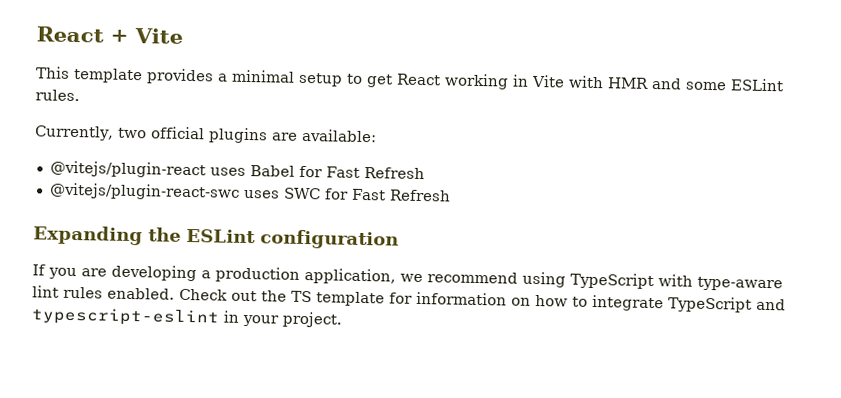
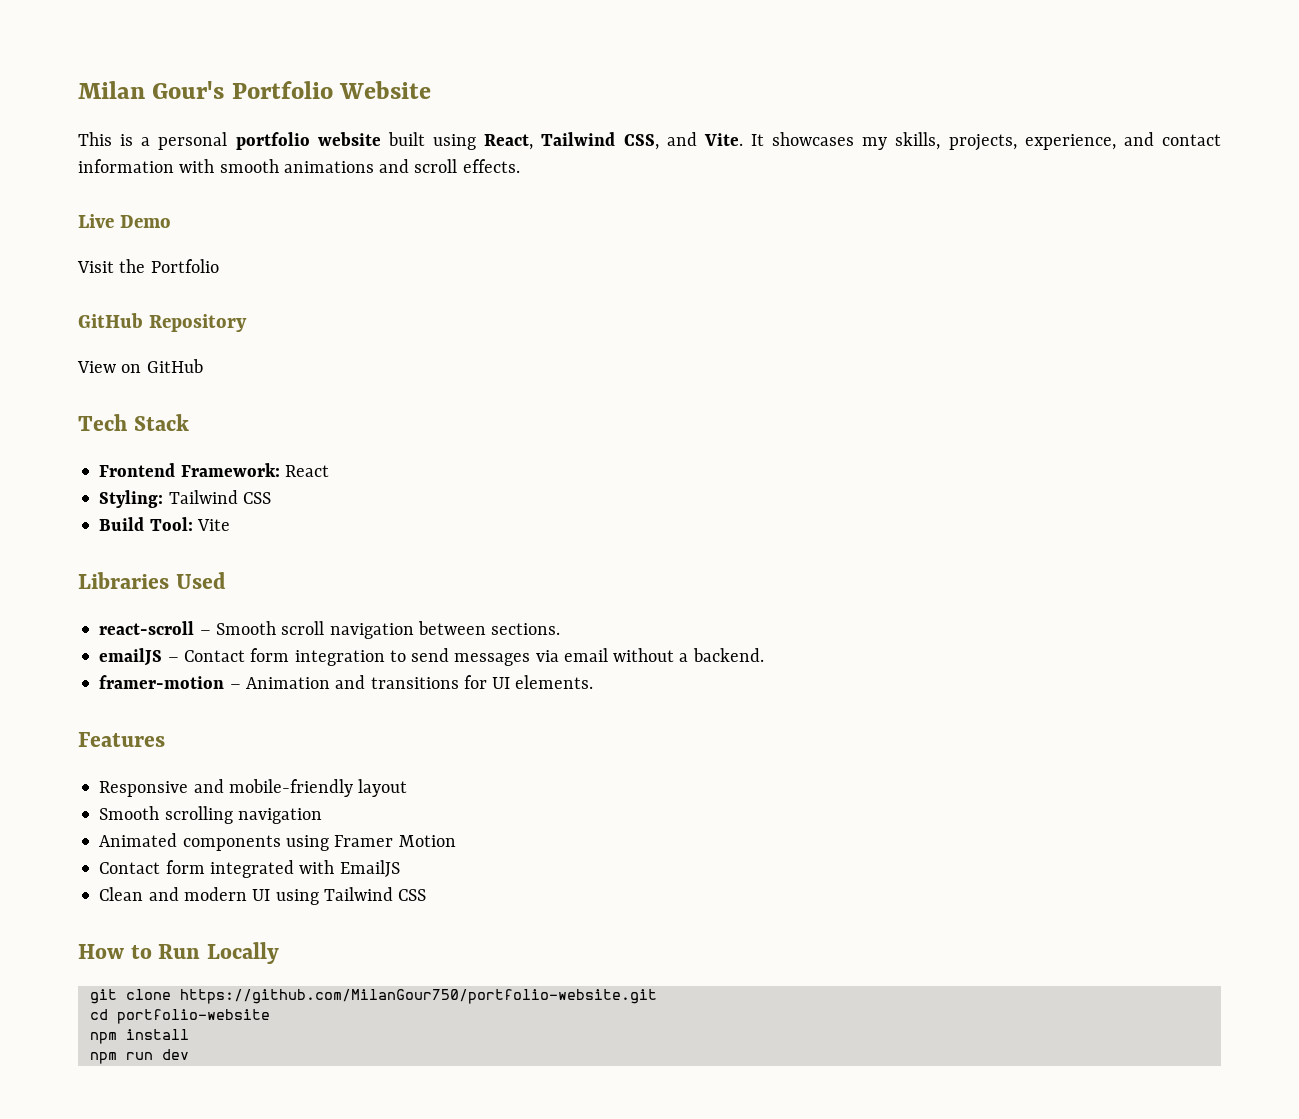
[36,26,183,44] [36,66,784,92] [35,89,80,102] [34,125,377,144] [49,160,425,180] [48,182,451,202] [33,225,399,250] [32,264,783,292] [32,285,786,313] [31,307,343,328] React + Vite // This template provides a minimal setup to get React working in Vite with HMR and some ESLint rules. // Currently, two official plugins are available: // @vitejs/plugin-react uses Babel for Fast Refresh // @vitejs/plugin-react-swc uses SWC for Fast Refresh // Expanding the ESLint configuration // If you are developing a production application, we recommend using TypeScript with type-aware lint rules enabled. Check out the TS template for information on how to integrate TypeScript and typescript-eslint in your project. -> [78,81,432,99] [78,132,1221,151] [78,159,520,173] [78,214,171,228] [77,259,219,273] [78,313,247,332] [77,359,203,373] [78,414,189,431] [99,463,329,477] [99,490,271,508] [99,517,230,531] [78,572,226,589] [99,621,561,639] [99,648,764,666] [99,675,594,689] [78,732,165,747] [99,779,408,797] [99,806,322,824] [99,833,456,851] [99,860,400,878] [99,887,427,905] [78,942,279,964] [89,989,657,1004] [89,1009,270,1024] [89,1029,189,1044] [89,1049,189,1064] Milan Gour's Portfolio Website // This is a personal portfolio website built using React, Tailwind CSS, and Vite. It showcases my skills, projects, experience, and contact information with smooth animations and scroll effects. // Live Demo // Visit the Portfolio // GitHub Repository // View on GitHub // Tech Stack // Frontend Framework: React // Styling: Tailwind CSS // Build Tool: Vite // Libraries Used // react-scroll – Smooth scroll navigation between sections. // emailJS – Contact form integration to send messages via email without a backend. // framer-motion – Animation and transitions for UI elements. // Features // Responsive and mobile-friendly layout // Smooth scrolling navigation // Animated components using Framer Motion // Contact form integrated with EmailJS // Clean and modern UI using Tailwind CSS // How to Run Locally // git clone https://github.com/MilanGour750/portfolio-website.git // cd portfolio-website // npm install // npm run dev

